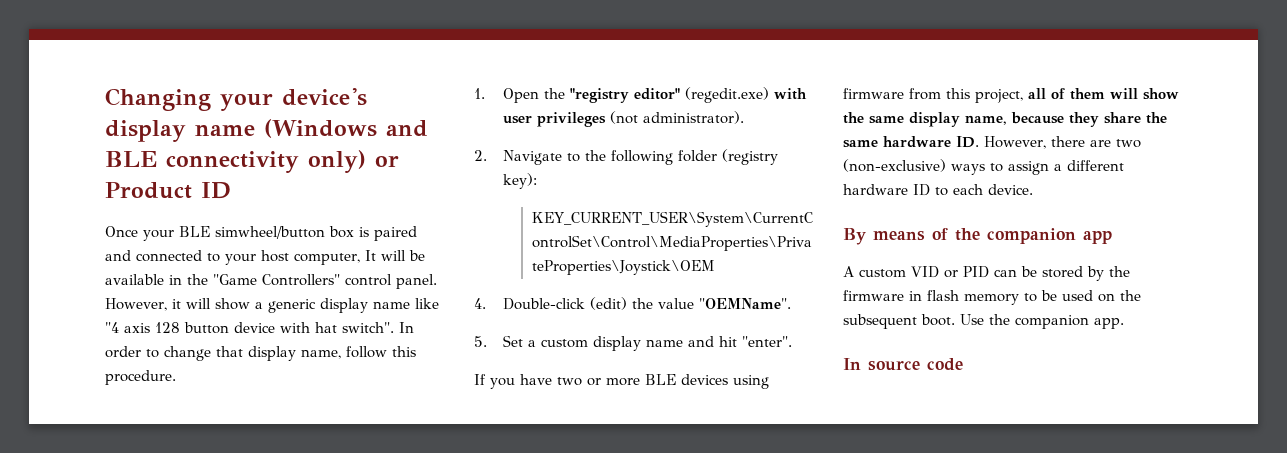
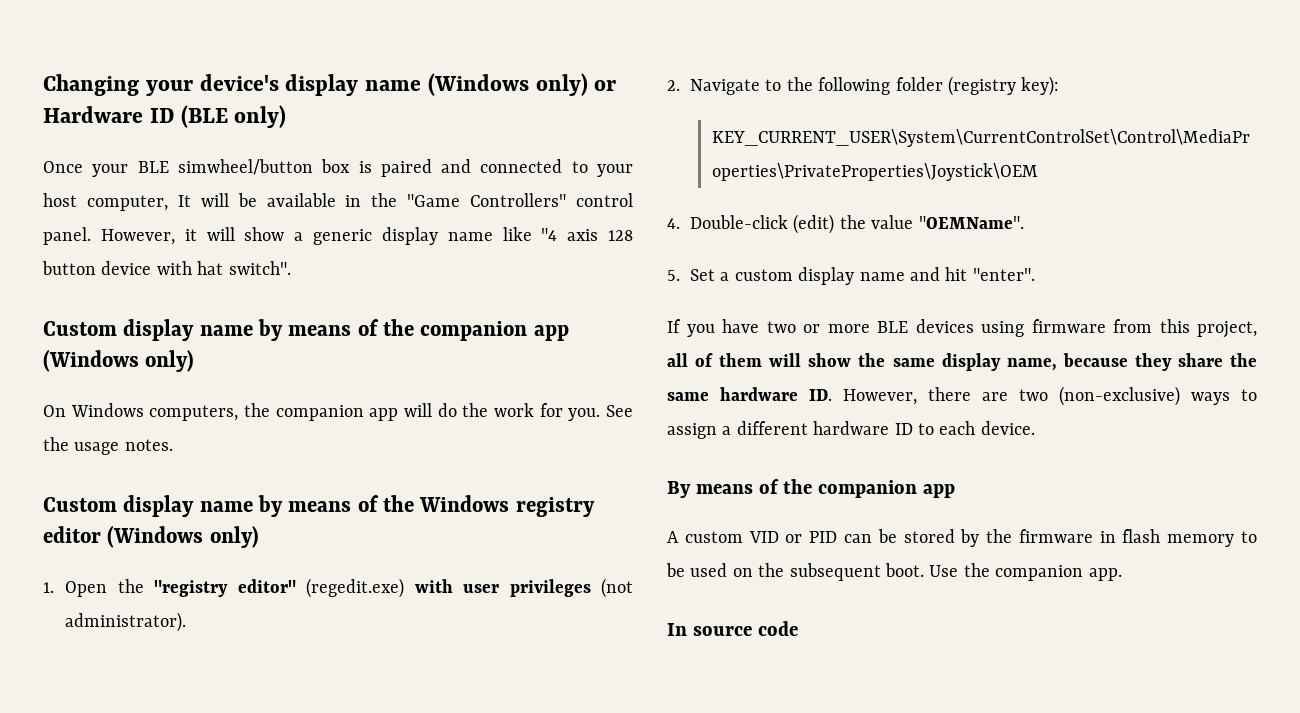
[385,120,428,137] [105,151,299,173] and BLE connectivity -> (529, 84) none
[105,182,231,199] Product ID -> [43,105,287,128] Hardware ID (BLE only)
[399,322,414,333] [105,346,416,361] [105,370,176,385] In order to change that display name, follow this procedure. -> [43,319,569,341] [43,350,195,372] [43,403,633,421] [43,437,173,455] [43,495,595,517] [43,526,259,548] // Custom display name by means of the companion app (Windows only) // On Windows computers, the companion app will do the work for you. See the usage notes. // Custom display name by means of the Windows registry editor (Windows only)

